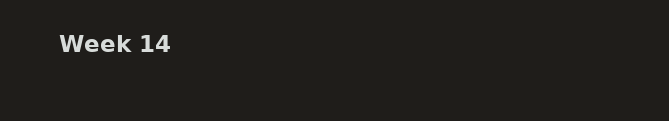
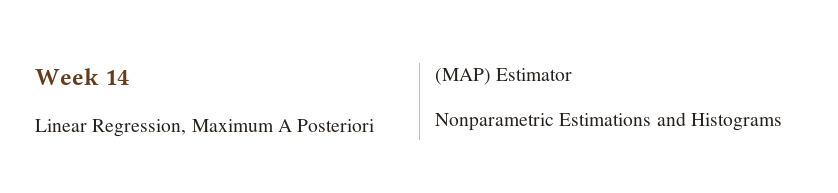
(171, 43) none -> [35,119,375,137] [435,68,573,85] [435,112,782,131] // Linear Regression, Maximum A Posteriori (MAP) Estimator // Nonparametric Estimations and Histograms

